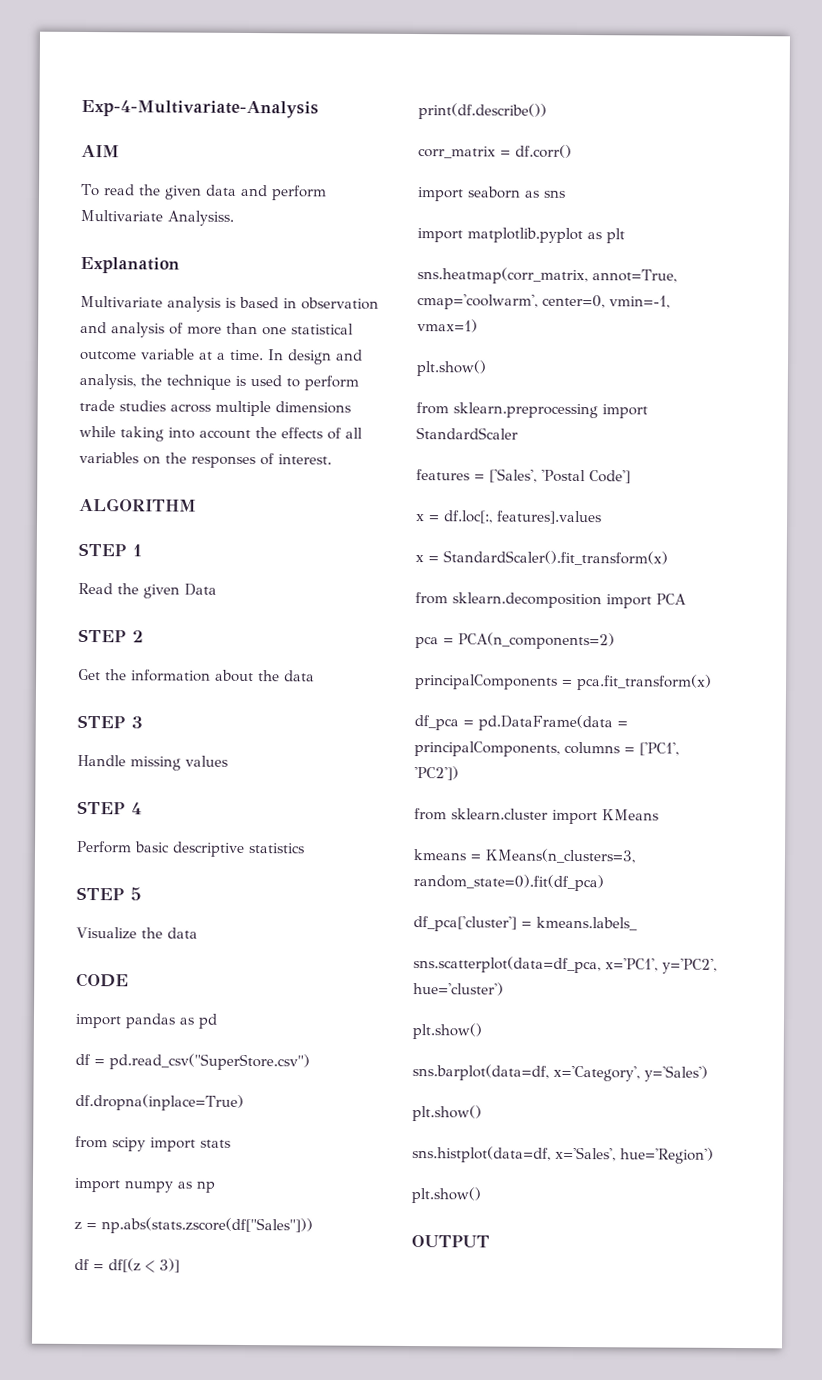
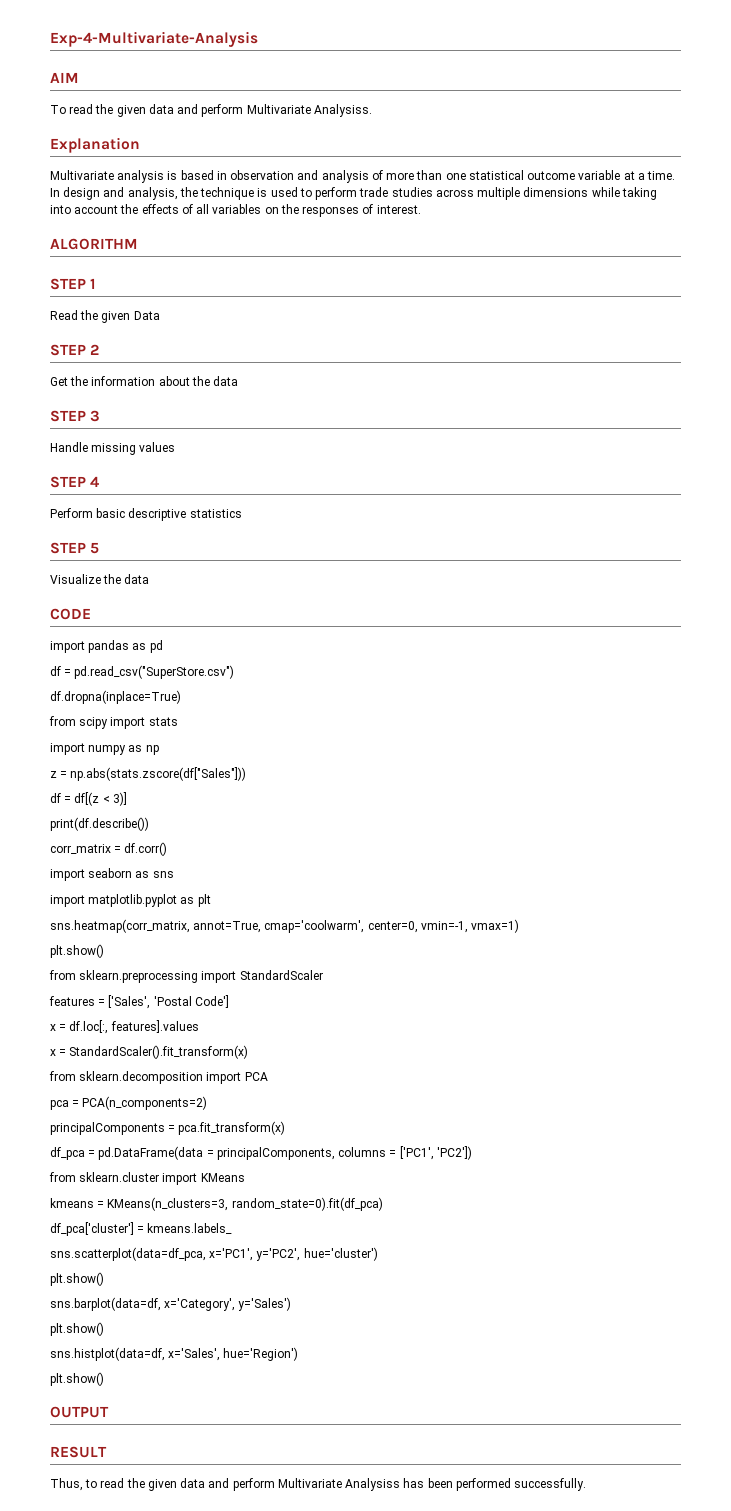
(490, 1241) none -> [50,1446,107,1458] [50,1478,587,1491] // RESULT // Thus, to read the given data and perform Multivariate Analysiss has been performed successfully.

